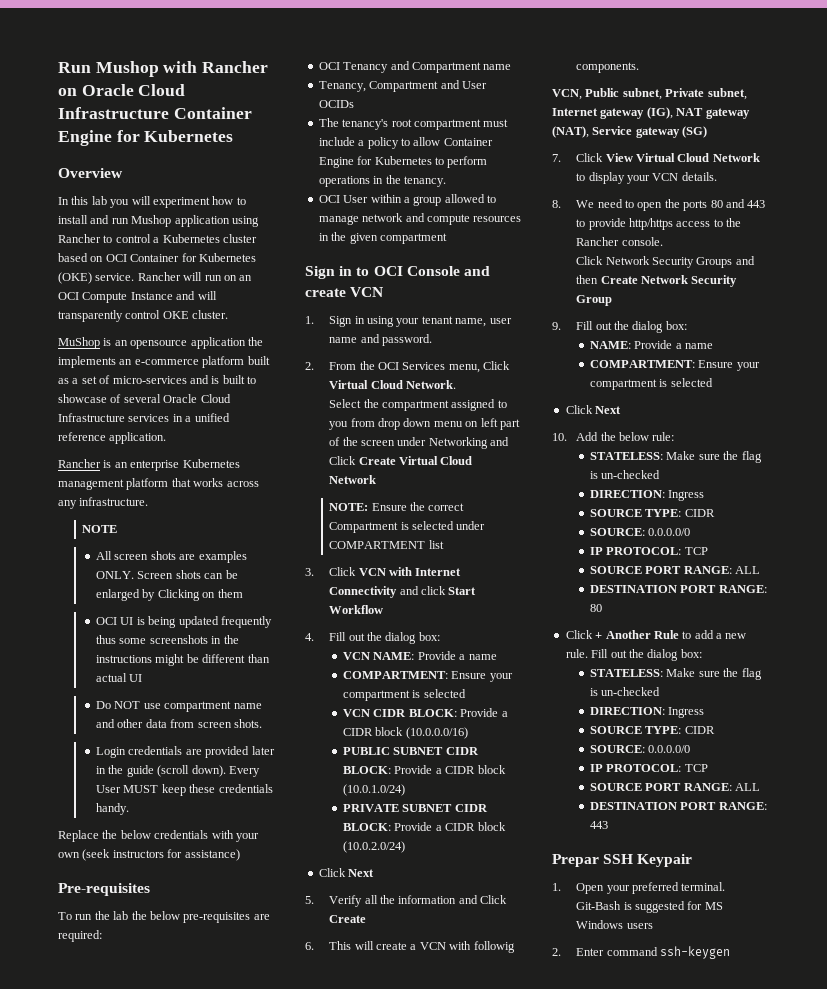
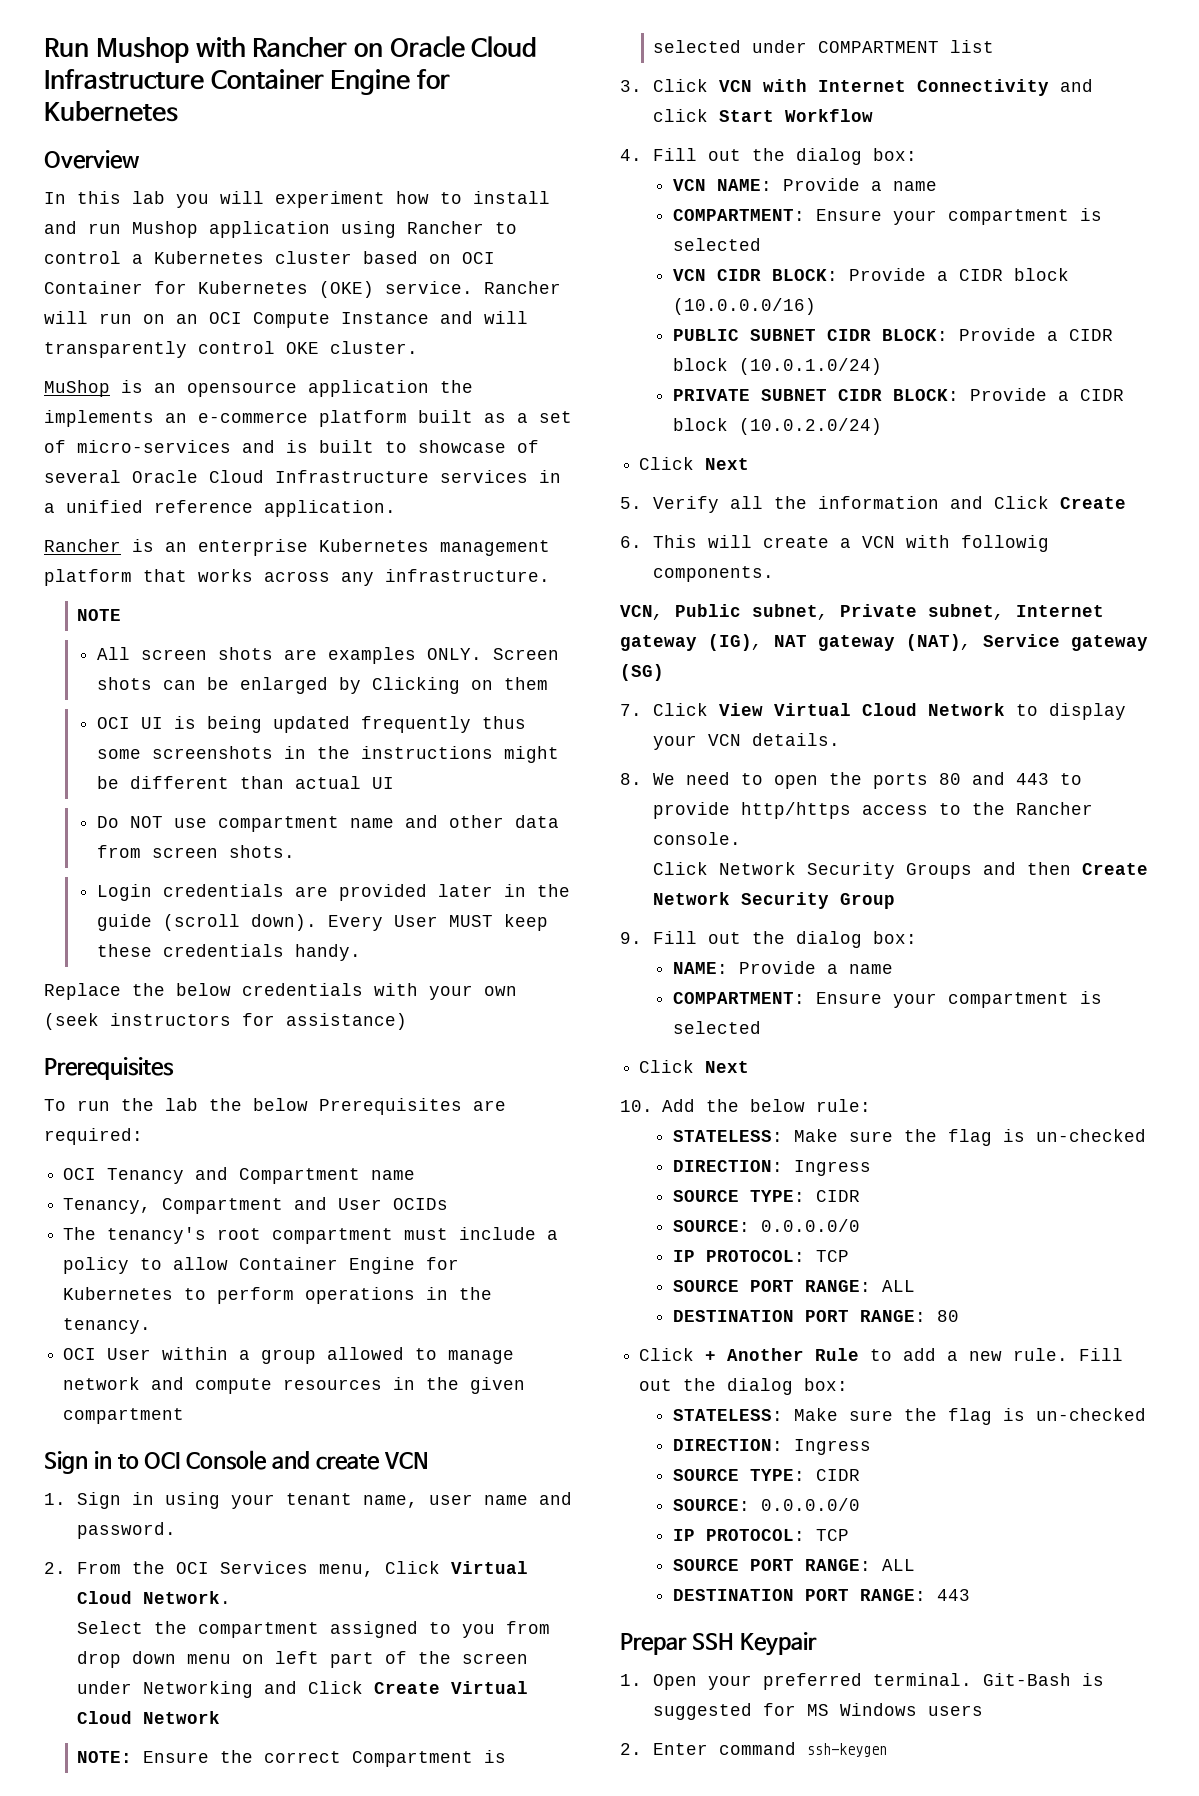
[58,883,150,896] Pre-requisites -> [44,1057,174,1080] Prerequisites
[183,912,251,923] pre-requisites -> [319,1098,462,1115] Prerequisites

